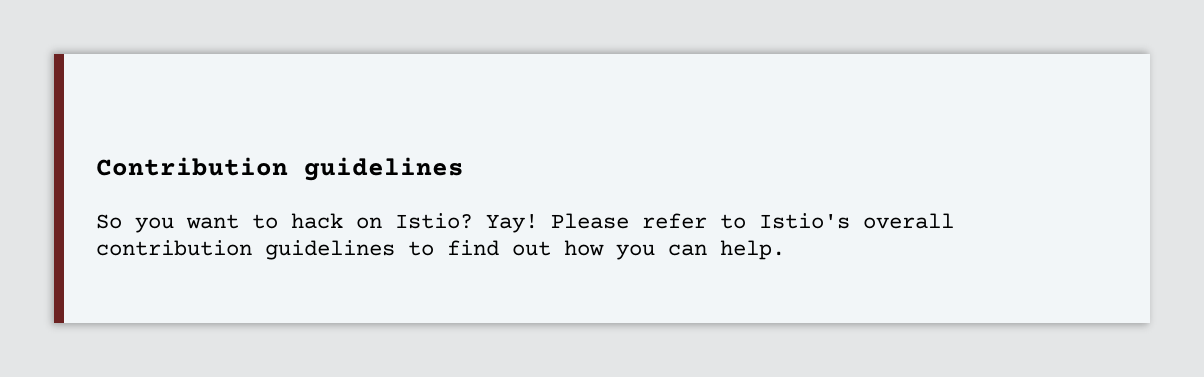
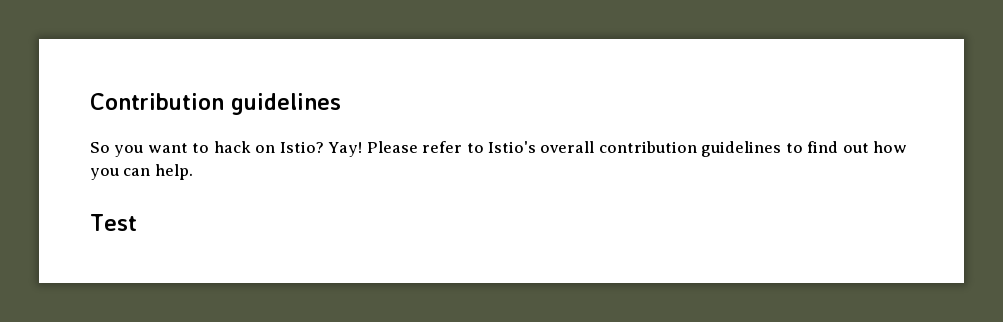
(785, 250) none -> [90,214,137,231] // Test

